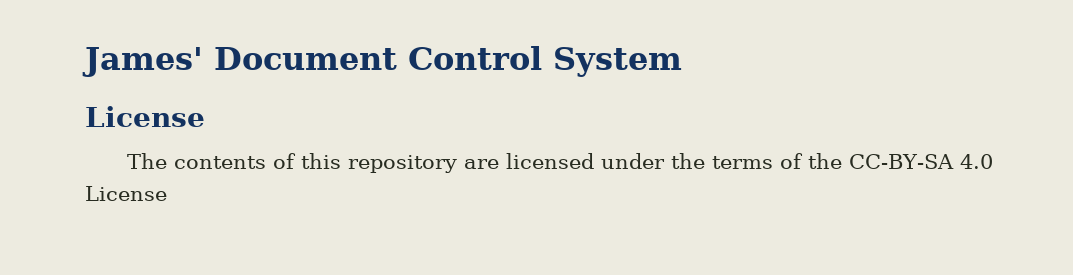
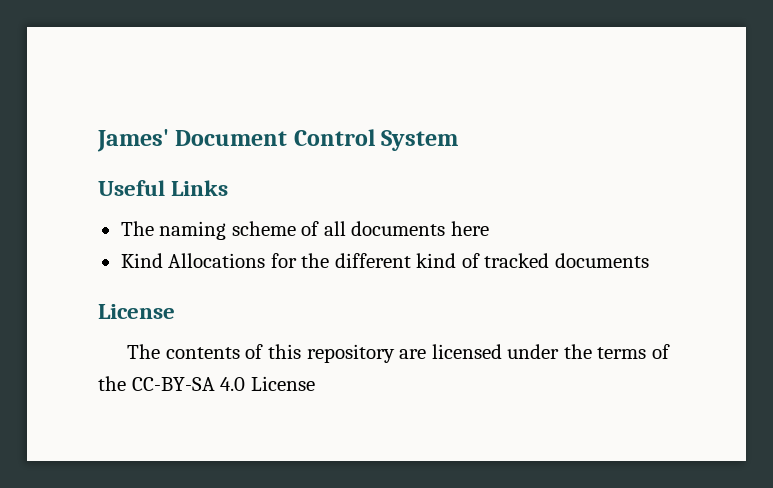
(682, 62) none -> [98,180,229,196] [120,221,489,240] [120,253,649,268] // Useful Links // The naming scheme of all documents here // Kind Allocations for the different kind of tracked documents

